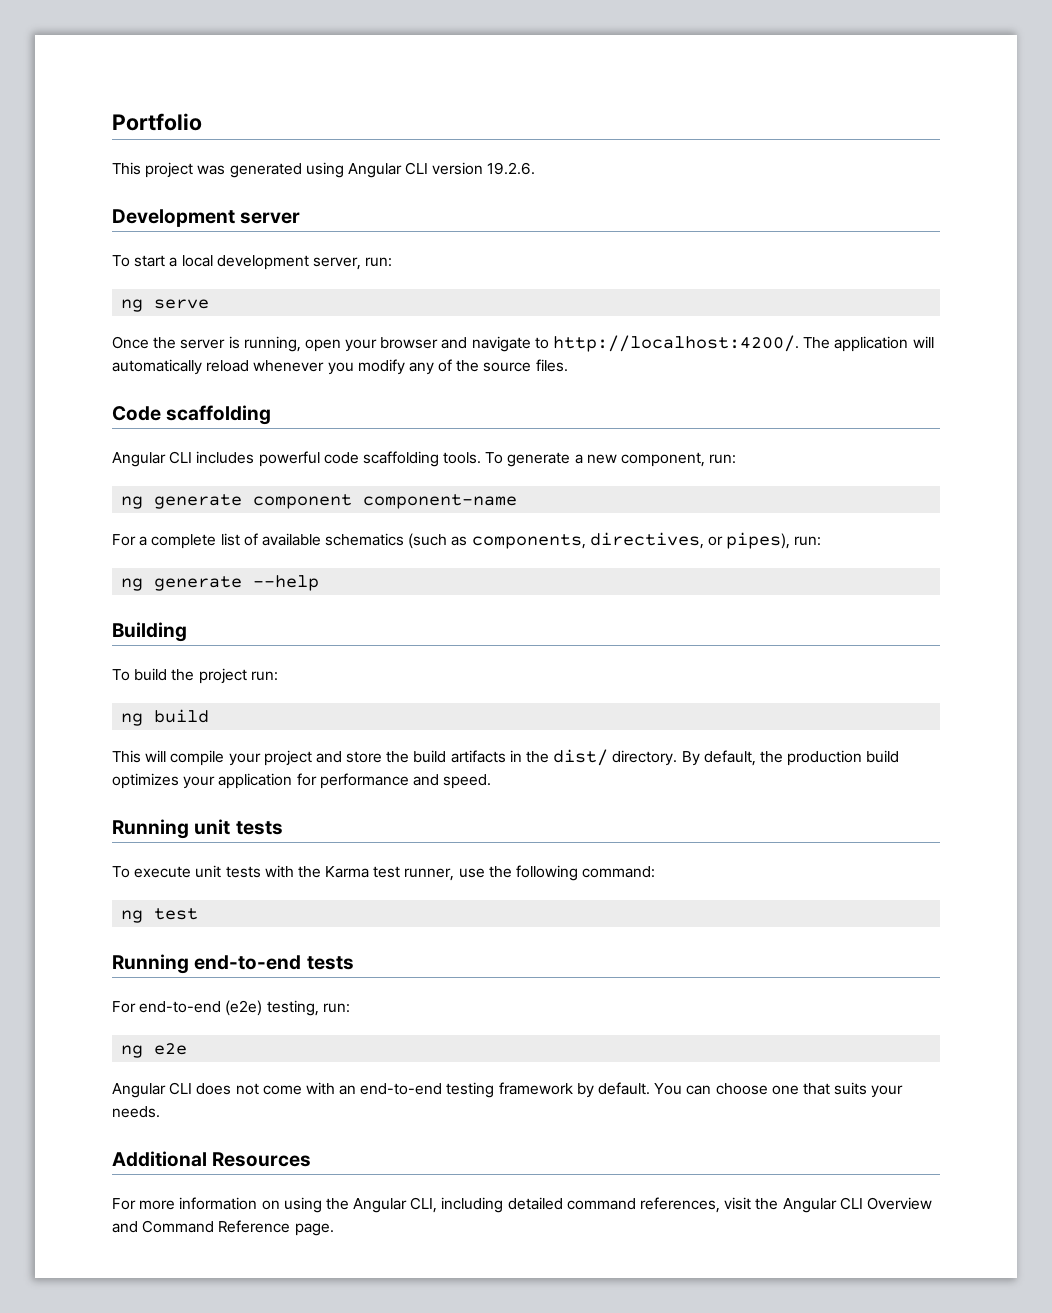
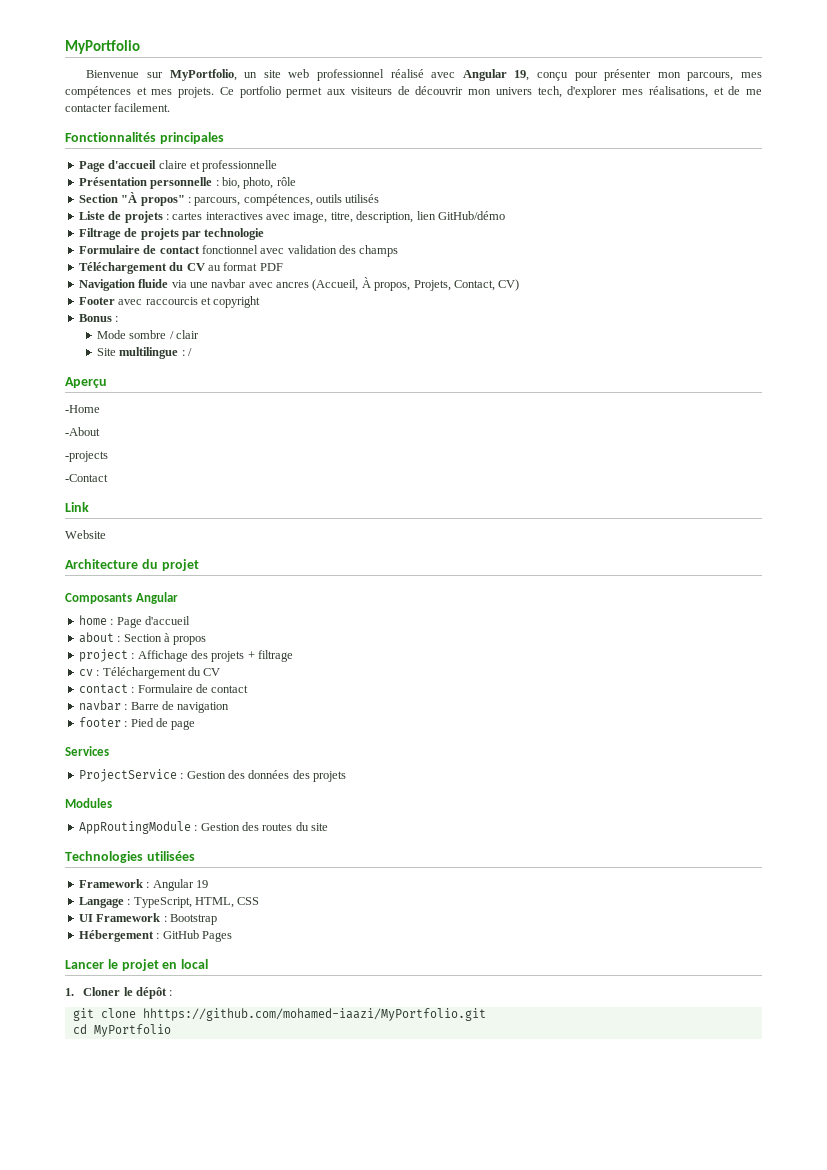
[112,113,202,131] [112,162,536,178] [112,209,301,227] [112,255,393,270] [121,299,210,312] [112,335,934,352] [112,359,568,375] [112,405,272,425] [112,451,737,467] [121,494,518,509] [112,532,822,549] [121,575,320,591] [112,622,187,642] [112,668,278,684] [121,709,210,726] [112,749,900,766] [112,773,492,789] [112,819,283,839] [112,865,656,881] [121,908,199,923] [112,954,354,974] [112,1000,350,1016] [121,1043,188,1058] [112,1082,904,1098] [112,1106,160,1118] [112,1151,312,1167] [112,1197,932,1213] [112,1220,334,1236] Portfolio // This project was generated using Angular CLI version 19.2.6. // Development server // To start a local development server, run: // ng serve // Once the server is running, open your browser and navigate to http://localhost:4200/. The application will automatically reload whenever you modify any of the source files. // Code scaffolding // Angular CLI includes powerful code scaffolding tools. To generate a new component, run: // ng generate component component-name // For a complete list of available schematics (such as components, directives, or pipes), run: // ng generate --help // Building // To build the project run: // ng build // This will compile your project and store the build artifacts in the dist/ directory. By default, the production build optimizes your application for performance and speed. // Running unit tests // To execute unit tests with the Karma test runner, use the following command: // ng test // Running end-to-end tests // For end-to-end (e2e) testing, run: // ng e2e // Angular CLI does not come with an end-to-end testing framework by default. You can choose one that suits your needs. // Additional Resources // For more information on using the Angular CLI, including detailed command references, visit the Angular CLI Overview and Command Reference page. -> [65,40,140,54] [86,69,763,81] [65,86,762,98] [65,103,171,112] [65,132,224,144] [78,160,278,172] [78,177,296,189] [78,192,380,206] [78,211,505,223] [78,228,265,240] [78,245,399,257] [78,262,283,274] [78,277,520,291] [78,296,261,308] [78,314,119,322] [97,330,200,339] [97,347,193,359] [65,377,107,388] [65,405,100,413] [65,427,100,436] [65,451,108,462] [65,474,108,482] [65,502,89,512] [65,530,106,539] [65,559,199,571] [65,592,178,604] [78,615,190,628] [78,632,207,645] [78,649,293,662] [78,667,221,679] [78,684,249,694] [78,700,230,713] [78,717,196,730] [65,746,109,756] [78,769,346,782] [65,798,112,808] [78,821,328,834] [65,851,195,863] [78,879,208,891] [78,897,260,908] [78,913,217,925] [78,930,232,942] [65,959,209,971] [65,987,173,999] [72,1008,486,1021] [72,1024,171,1037] MyPortfolio // Bienvenue sur MyPortfolio, un site web professionnel réalisé avec Angular 19, conçu pour présenter mon parcours, mes compétences et mes projets. Ce portfolio permet aux visiteurs de découvrir mon univers tech, d'explorer mes réalisations, et de me contacter facilement. // Fonctionnalités principales // Page d'accueil claire et professionnelle // Présentation personnelle : bio, photo, rôle // Section "À propos" : parcours, compétences, outils utilisés // Liste de projets : cartes interactives avec image, titre, description, lien GitHub/démo // Filtrage de projets par technologie // Formulaire de contact fonctionnel avec validation des champs // Téléchargement du CV au format PDF // Navigation fluide via une navbar avec ancres (Accueil, À propos, Projets, Contact, CV) // Footer avec raccourcis et copyright // Bonus : // Mode sombre / clair // Site multilingue : / // Aperçu // -Home // -About // -projects // -Contact // Link // Website // Architecture du projet // Composants Angular // home : Page d'accueil // about : Section à propos // project : Affichage des projets + filtrage // cv : Téléchargement du CV // contact : Formulaire de contact // navbar : Barre de navigation // footer : Pied de page // Services // ProjectService : Gestion des données des projets // Modules // AppRoutingModule : Gestion des routes du site // Technologies utilisées // Framework : Angular 19 // Langage : TypeScript, HTML, CSS // UI Framework : Bootstrap // Hébergement : GitHub Pages // Lancer le projet en local // 1. Cloner le dépôt : // git clone hhttps://github.com/mohamed-iaazi/MyPortfolio.git // cd MyPortfolio

